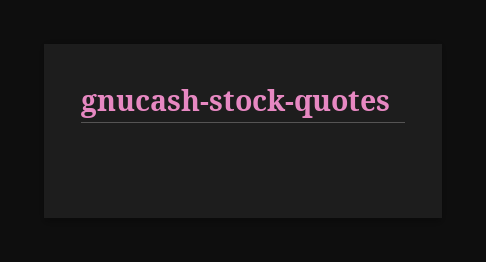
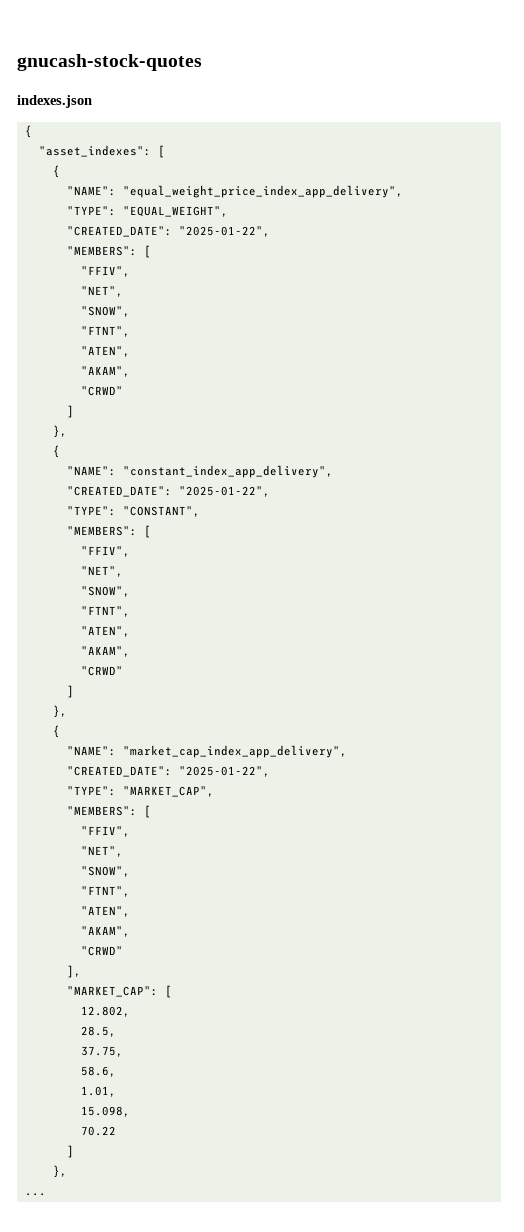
(390, 103) none -> [17,95,92,108] [24,125,32,138] [38,145,165,158] [52,165,60,178] [66,185,403,198] [66,206,228,217] [66,226,270,237] [66,245,151,258] [80,266,130,277] [80,286,123,297] [80,306,130,317] [80,326,130,337] [80,346,130,357] [80,366,130,377] [80,386,123,396] [66,405,74,418] [52,425,67,438] [52,445,60,458] [66,465,333,478] [66,486,270,497] [66,506,200,517] [66,525,151,538] [80,546,130,557] [80,566,123,577] [80,586,130,597] [80,606,130,617] [80,626,130,637] [80,646,130,657] [80,666,123,676] [66,685,74,698] [52,705,67,718] [52,725,60,738] [66,745,347,758] [66,766,270,777] [66,786,214,797] [66,805,151,818] [80,826,130,837] [80,846,123,857] [80,866,130,877] [80,886,130,897] [80,906,130,917] [80,926,130,937] [80,946,123,956] [66,965,81,978] [66,985,172,998] [80,1006,130,1017] [80,1026,116,1037] [80,1046,123,1057] [80,1066,116,1077] [80,1086,116,1097] [80,1106,130,1117] [80,1126,116,1136] [66,1145,74,1158] [52,1165,67,1178] [24,1193,46,1196] // indexes.json // { // "asset_indexes": [ // { // "NAME": "equal_weight_price_index_app_delivery", // "TYPE": "EQUAL_WEIGHT", // "CREATED_DATE": "2025-01-22", // "MEMBERS": [ // "FFIV", // "NET", // "SNOW", // "FTNT", // "ATEN", // "AKAM", // "CRWD" // ] // }, // { // "NAME": "constant_index_app_delivery", // "CREATED_DATE": "2025-01-22", // "TYPE": "CONSTANT", // "MEMBERS": [ // "FFIV", // "NET", // "SNOW", // "FTNT", // "ATEN", // "AKAM", // "CRWD" // ] // }, // { // "NAME": "market_cap_index_app_delivery", // "CREATED_DATE": "2025-01-22", // "TYPE": "MARKET_CAP", // "MEMBERS": [ // "FFIV", // "NET", // "SNOW", // "FTNT", // "ATEN", // "AKAM", // "CRWD" // ], // "MARKET_CAP": [ // 12.802, // 28.5, // 37.75, // 58.6, // 1.01, // 15.098, // 70.22 // ] // }, // ...

